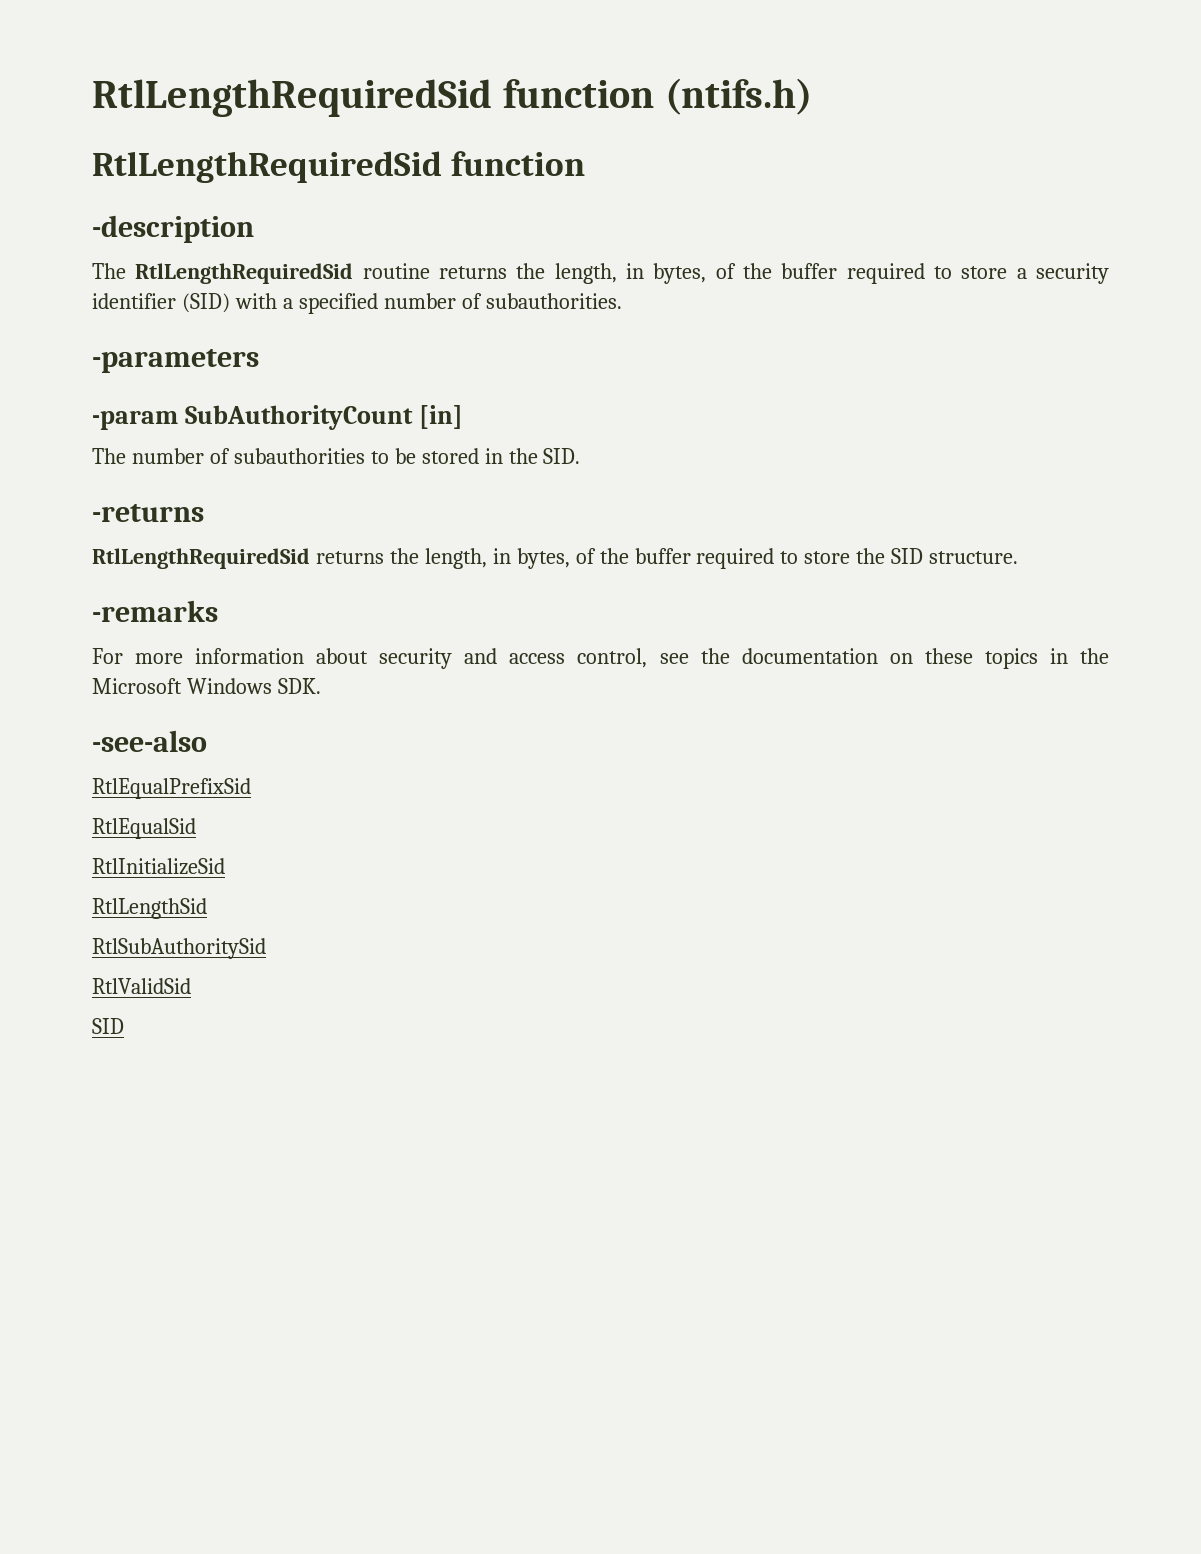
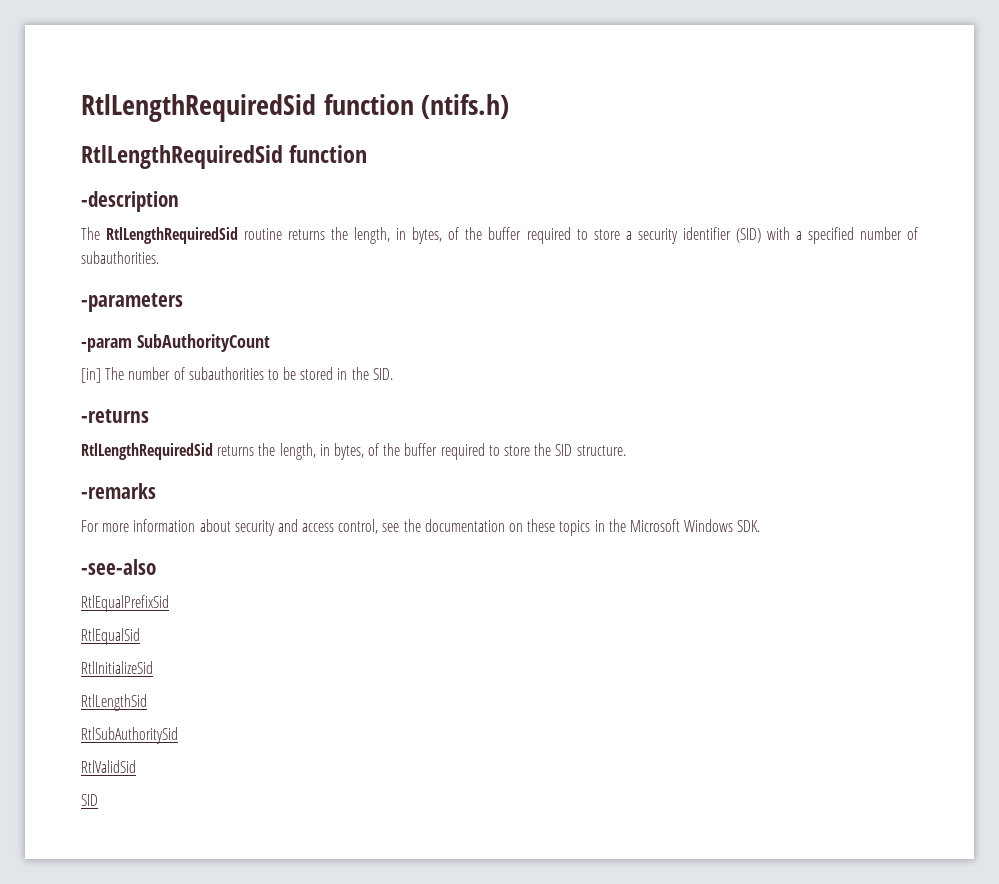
(413, 417) none -> (270, 343) //
(463, 417) // -> (101, 375) none

